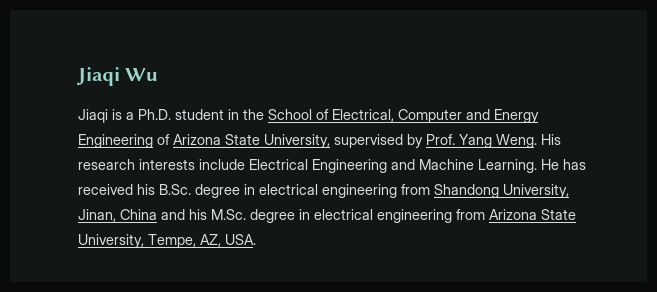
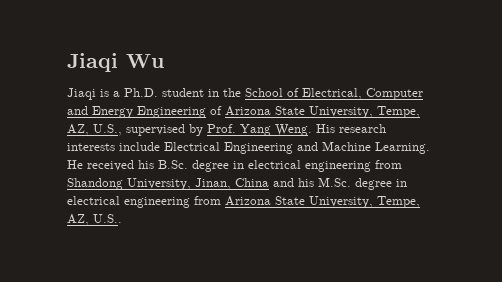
(330, 141) none -> [377,106,420,118] [67,124,122,136] Tempe, AZ, U.S.,
[563,159,586,170] has -> (83, 164) none
[225,234,256,245] USA. -> [93,214,122,223] U.S..

